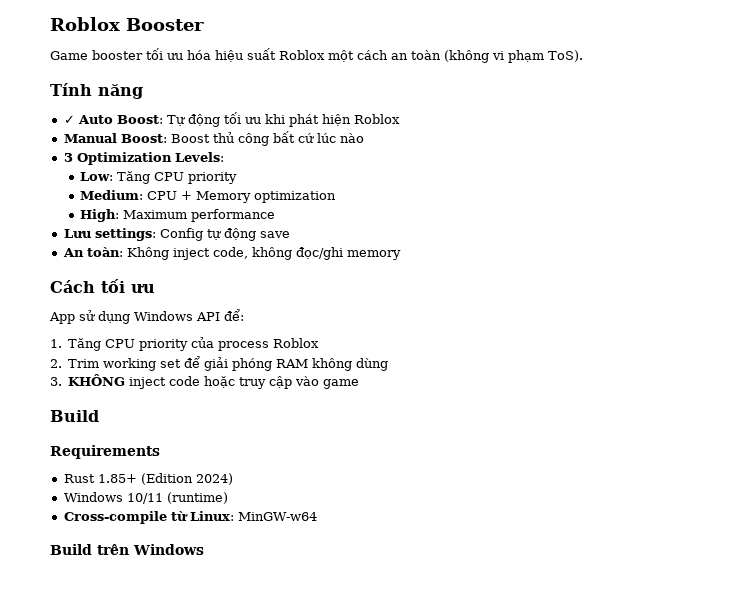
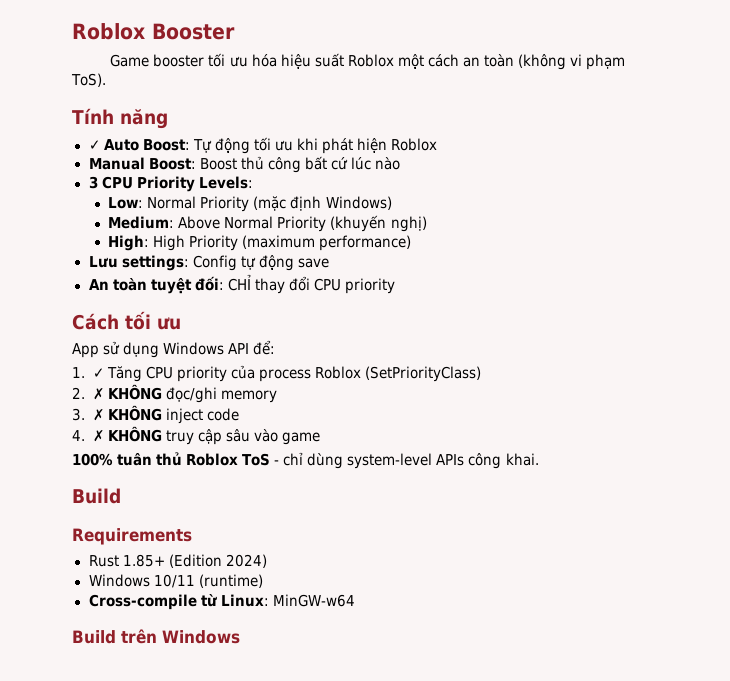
[76,152,172,165] Optimization -> [101,176,195,192] CPU Priority
[117,171,238,184] [80,190,337,203] [80,209,276,222] Tăng CPU priority // Medium: CPU + Memory optimization // High: Maximum performance -> [147,196,392,212] [108,215,427,232] [108,235,412,251] Normal Priority (mặc định Windows) // Medium: Above Normal Priority (khuyến nghị) // High: High Priority (maximum performance)
[86,247,401,260] toàn: Không inject code, không đọc/ghi memory -> [112,274,395,294] toàn tuyệt đối: CHỈ thay đổi CPU priority
(62, 343) none -> [92,368,104,378] ✓
(320, 343) none -> [364,366,481,382] (SetPriorityClass)
[68,355,389,371] Trim working set để giải phóng RAM không dùng -> [92,384,277,403] ✗ KHÔNG đọc/ghi memory
(62, 381) none -> [92,409,104,421] ✗
[204,376,236,388] hoặc -> [72,426,162,442] // 4. ✗ KHÔNG
(293, 382) none -> [225,429,250,442] sâu
(360, 384) none -> [72,452,539,469] // 100% tuân thủ Roblox ToS - chỉ dùng system-level APIs công khai.

